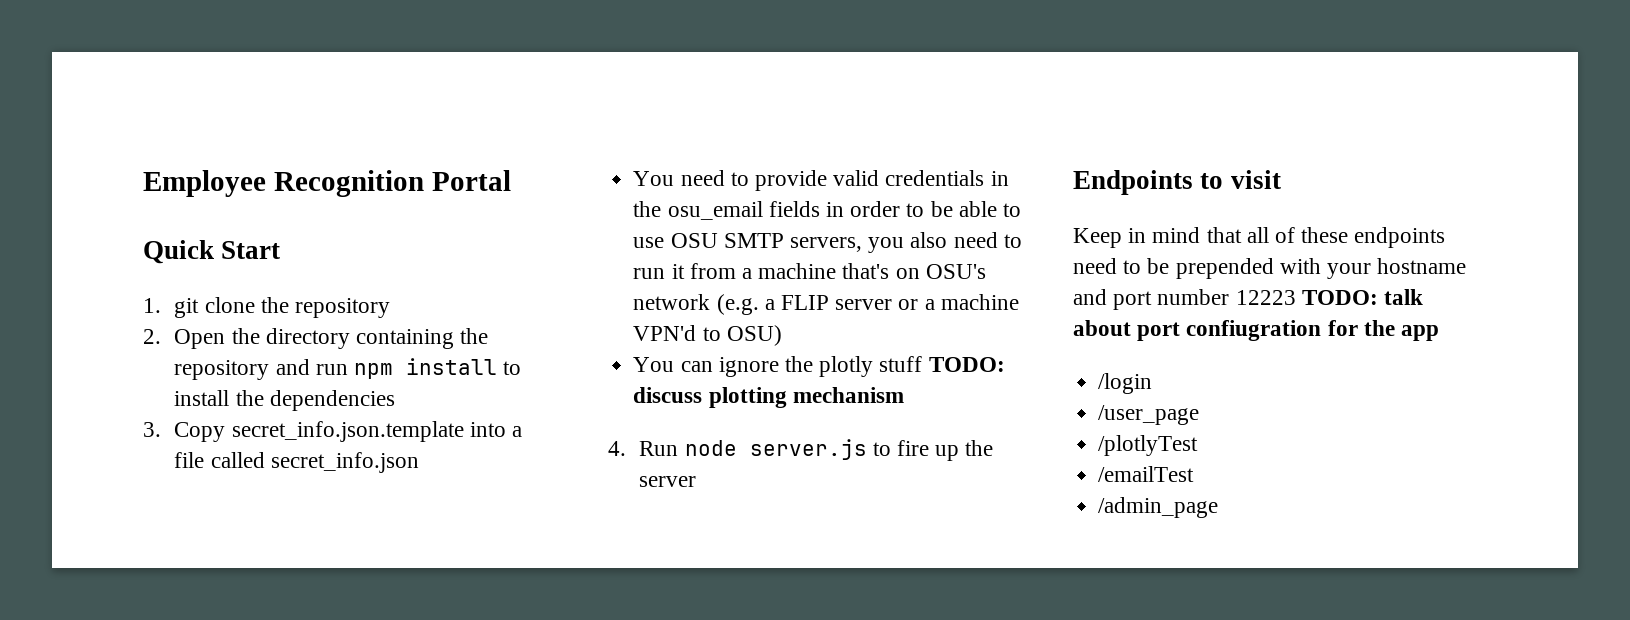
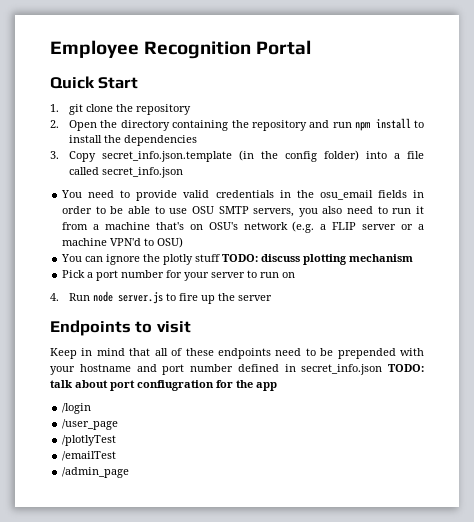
(464, 431) none -> [239,150,360,162] (in the config folder)
(904, 395) none -> [62,270,296,281] // Pick a port number for your server to run on
[1235,290,1296,305] 12223 -> [237,364,383,375] defined in secret_info.json

